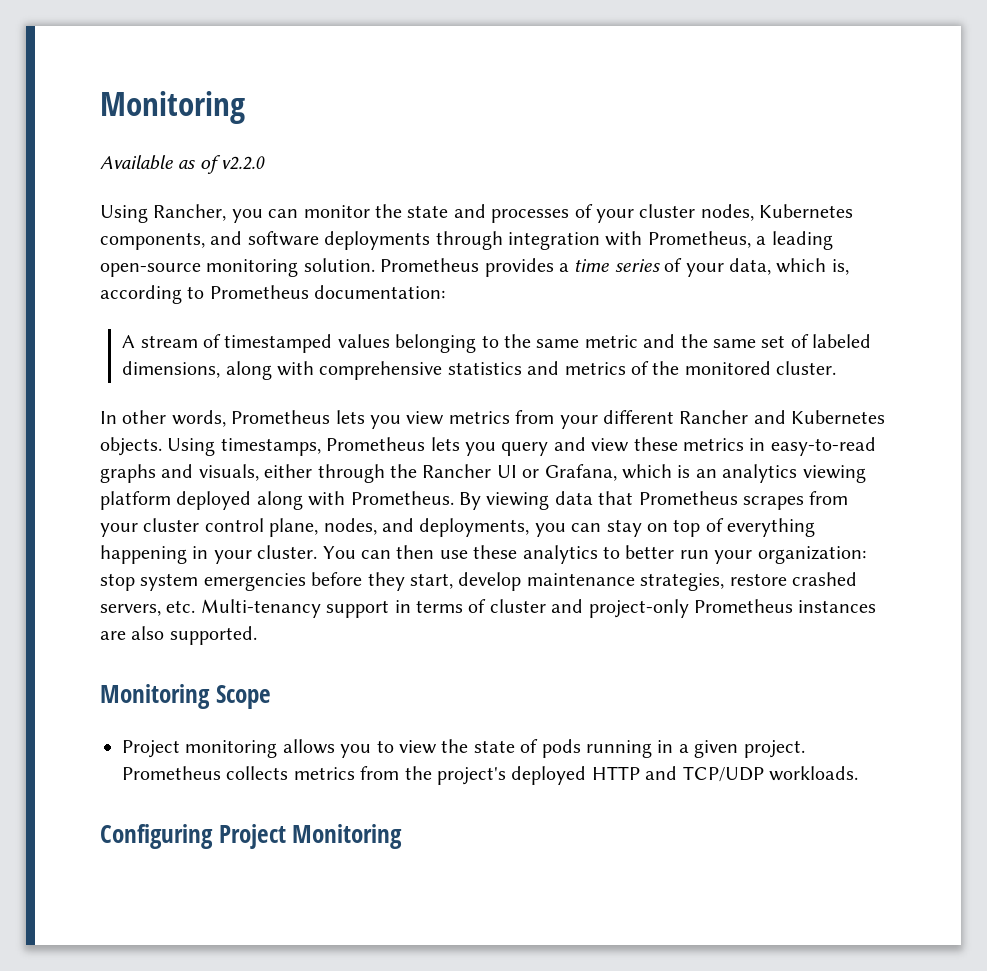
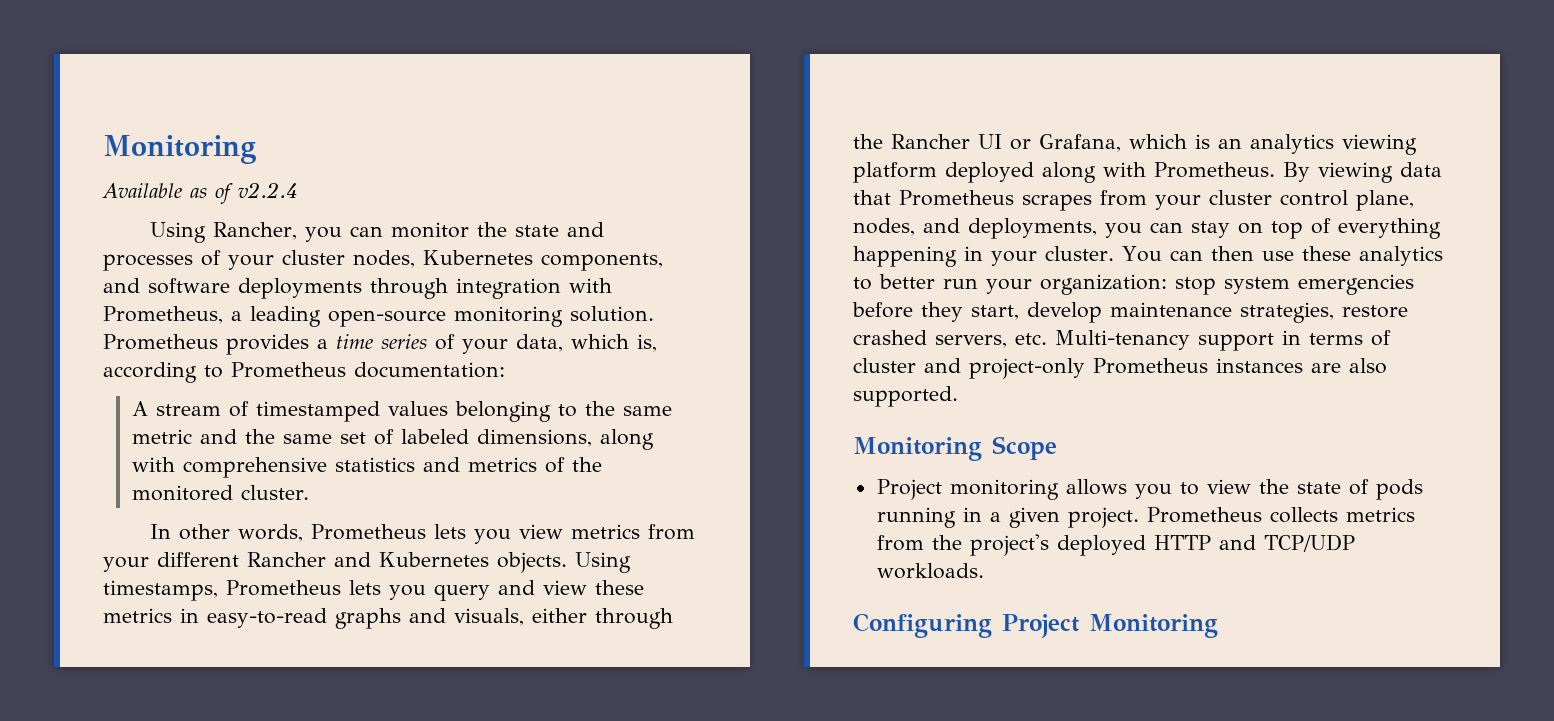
[221,156,266,170] v2.2.0 -> [237,182,298,198] v2.2.4

